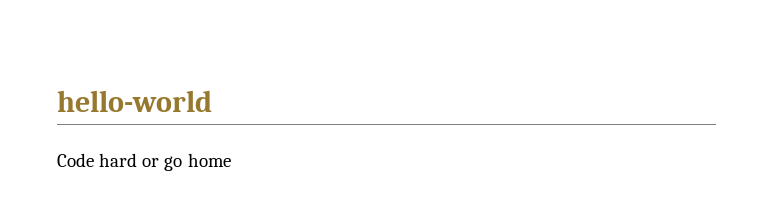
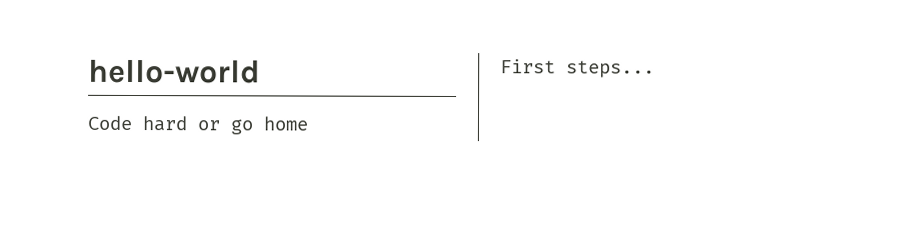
(231, 160) none -> [500,59,655,78] // First steps...

